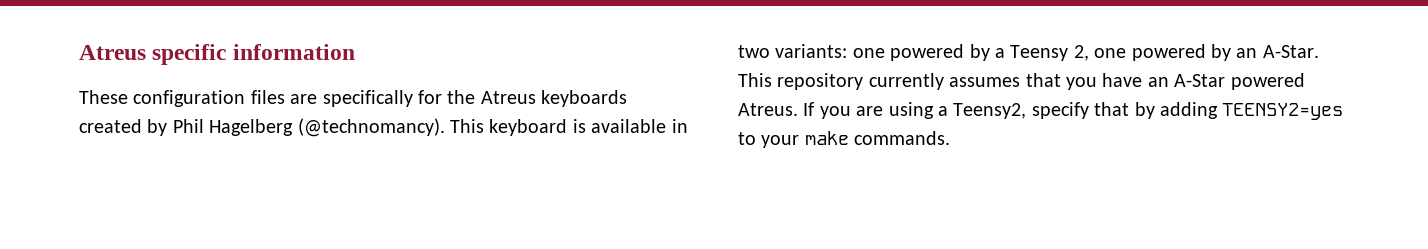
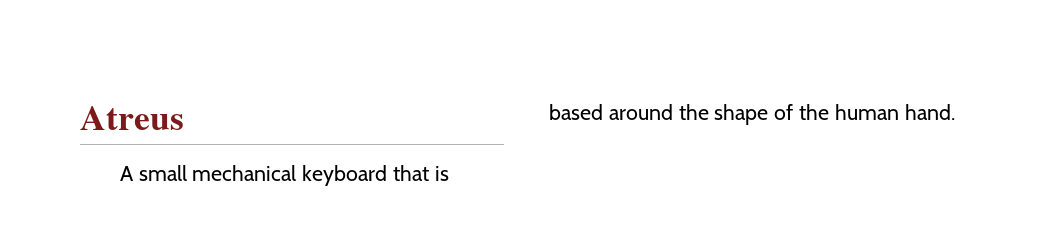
[79,44,355,65] [79,90,628,107] [79,118,688,137] [738,44,1319,61] [738,73,1305,90] [738,102,1344,120] [738,131,951,148] Atreus specific information // These configuration files are specifically for the Atreus keyboards created by Phil Hagelberg (@technomancy). This keyboard is available in two variants: one powered by a Teensy 2, one powered by an A-Star. This repository currently assumes that you have an A-Star powered Atreus. If you are using a Teensy2, specify that by adding TEENSY2=yes to your make commands. -> [80,106,184,130] [119,165,449,186] [549,104,955,125] Atreus // A small mechanical keyboard that is based around the shape of the human hand.

